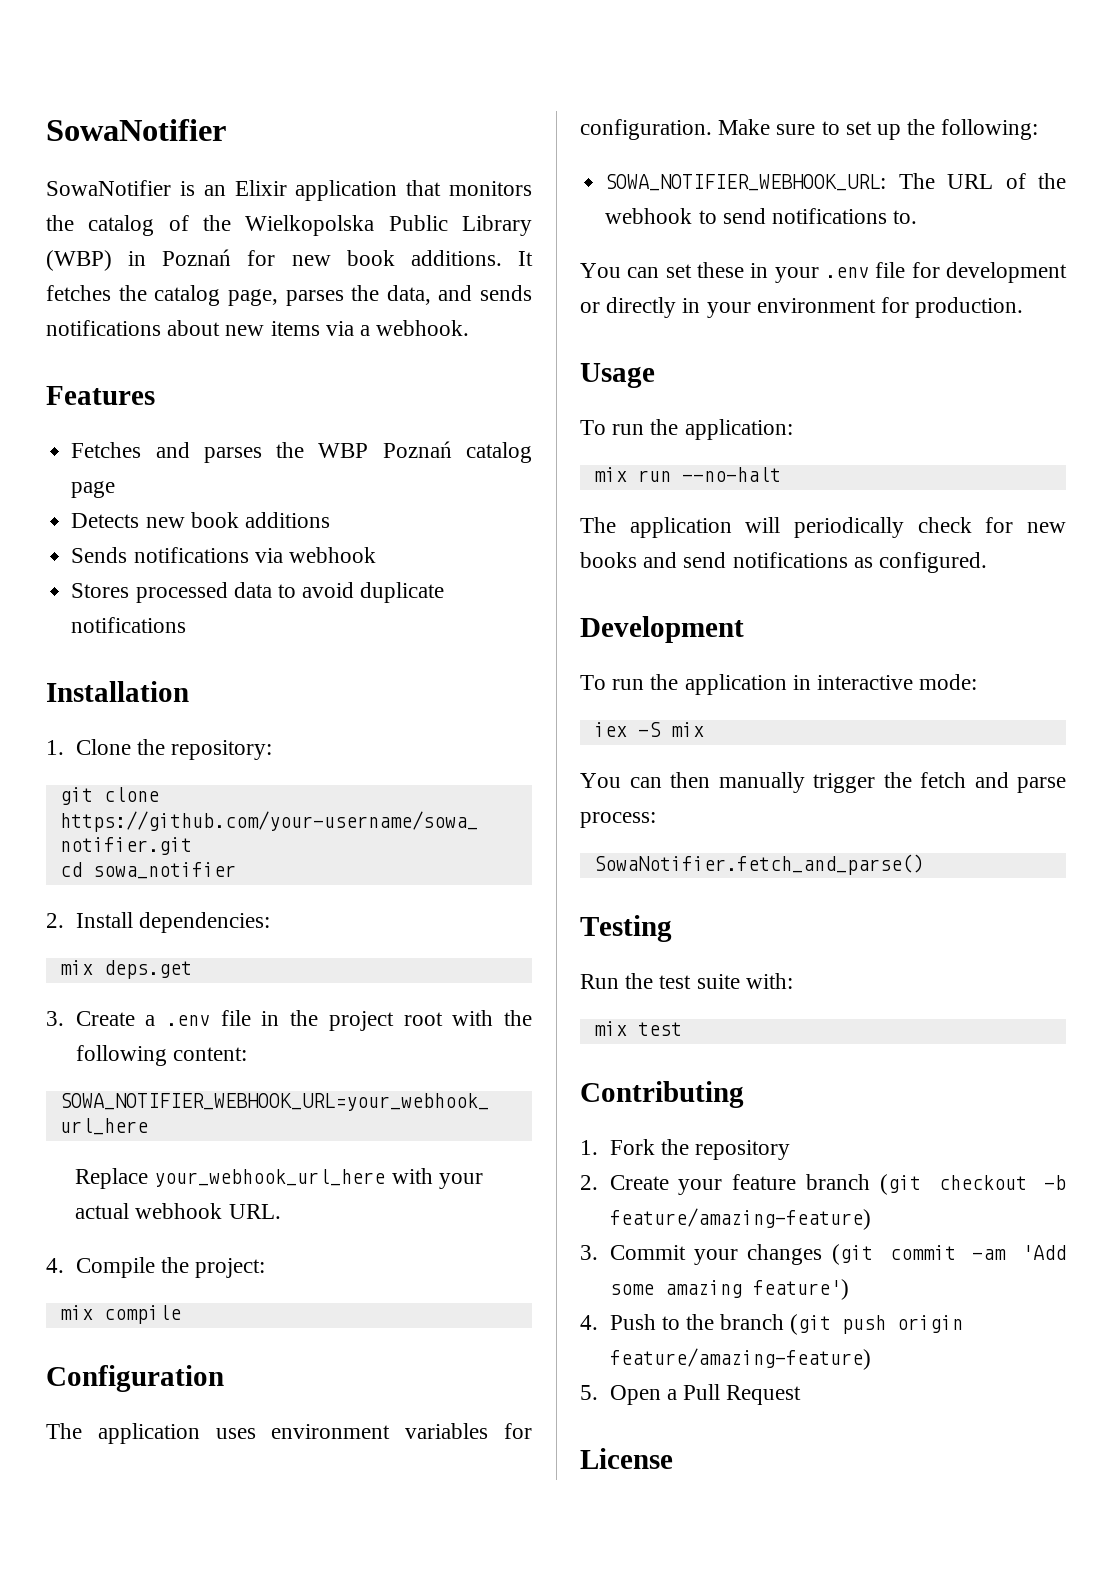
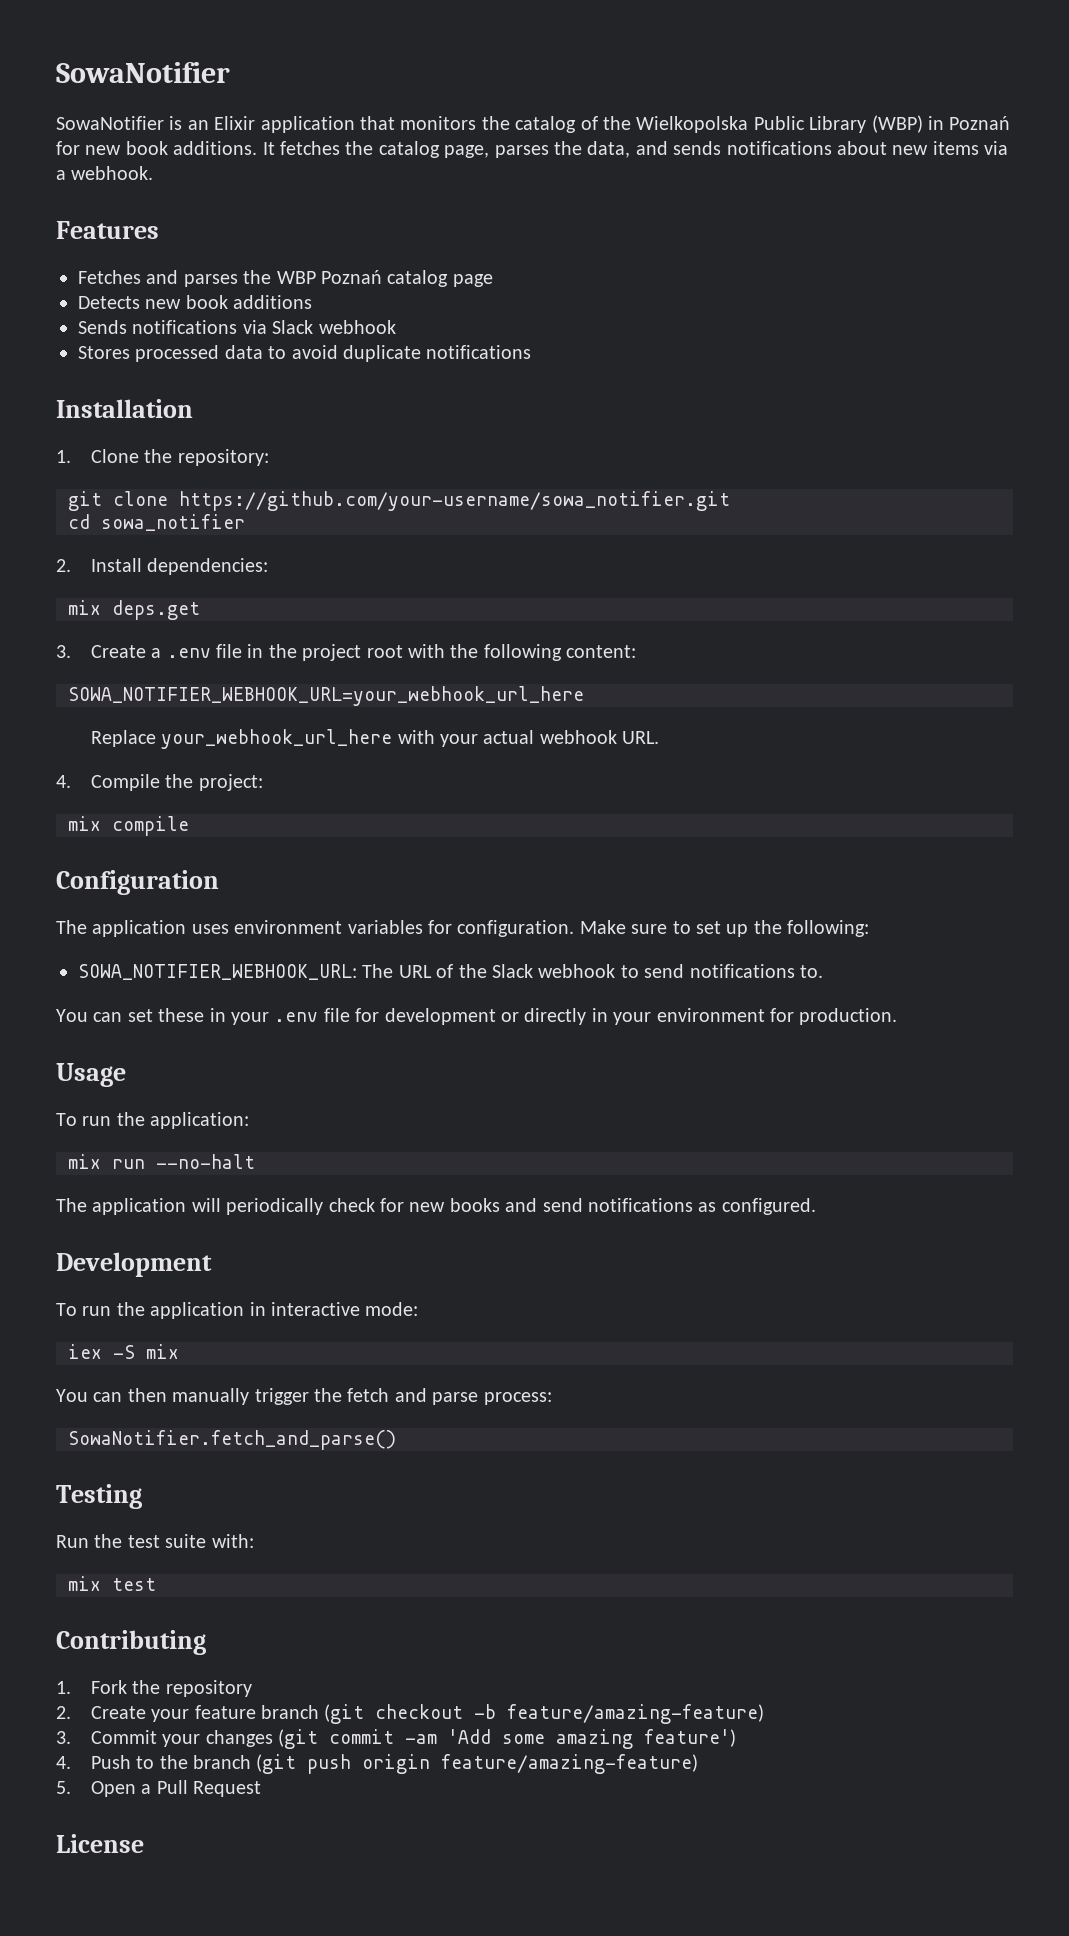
(283, 555) none -> [272,320,314,334] Slack
(1066, 181) none -> [491,964,533,978] Slack

